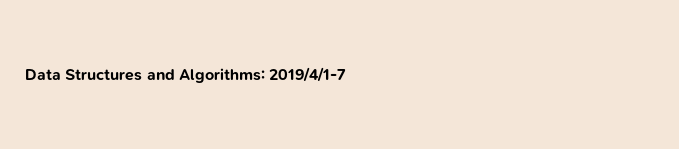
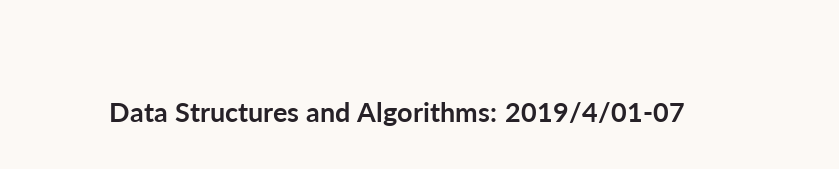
[269,67,347,82] 2019/4/1-7 -> [504,102,685,123] 2019/4/01-07

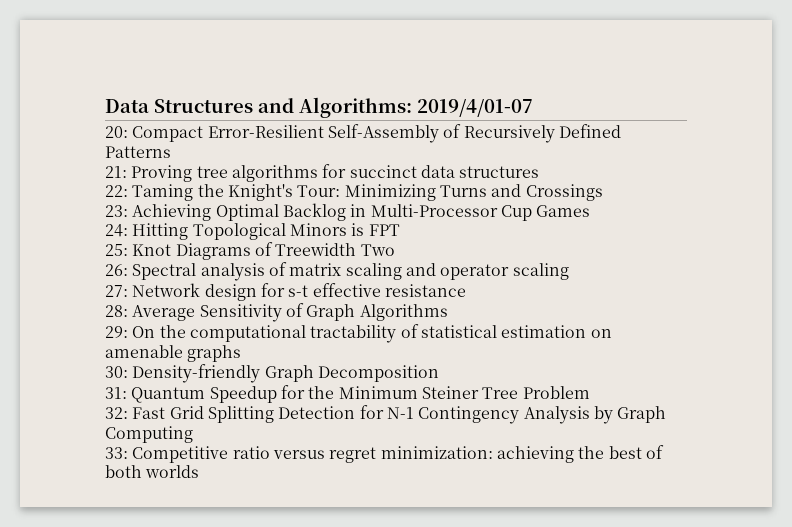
(685, 112) none -> [105,124,621,143] [105,146,171,158] [105,164,540,182] [105,184,603,201] [105,203,591,221] [105,223,400,240] [105,242,395,260] [105,262,569,281] [105,283,466,301] [105,303,448,322] [105,324,612,343] [105,345,242,362] [105,364,439,383] [105,385,590,403] [105,405,667,424] [105,426,193,443] [105,445,664,463] [105,465,200,478] // 20: Compact Error-Resilient Self-Assembly of Recursively Defined Patterns // 21: Proving tree algorithms for succinct data structures // 22: Taming the Knight's Tour: Minimizing Turns and Crossings // 23: Achieving Optimal Backlog in Multi-Processor Cup Games // 24: Hitting Topological Minors is FPT // 25: Knot Diagrams of Treewidth Two // 26: Spectral analysis of matrix scaling and operator scaling // 27: Network design for s-t effective resistance // 28: Average Sensitivity of Graph Algorithms // 29: On the computational tractability of statistical estimation on amenable graphs // 30: Density-friendly Graph Decomposition // 31: Quantum Speedup for the Minimum Steiner Tree Problem // 32: Fast Grid Splitting Detection for N-1 Contingency Analysis by Graph Computing // 33: Competitive ratio versus regret minimization: achieving the best of both worlds

